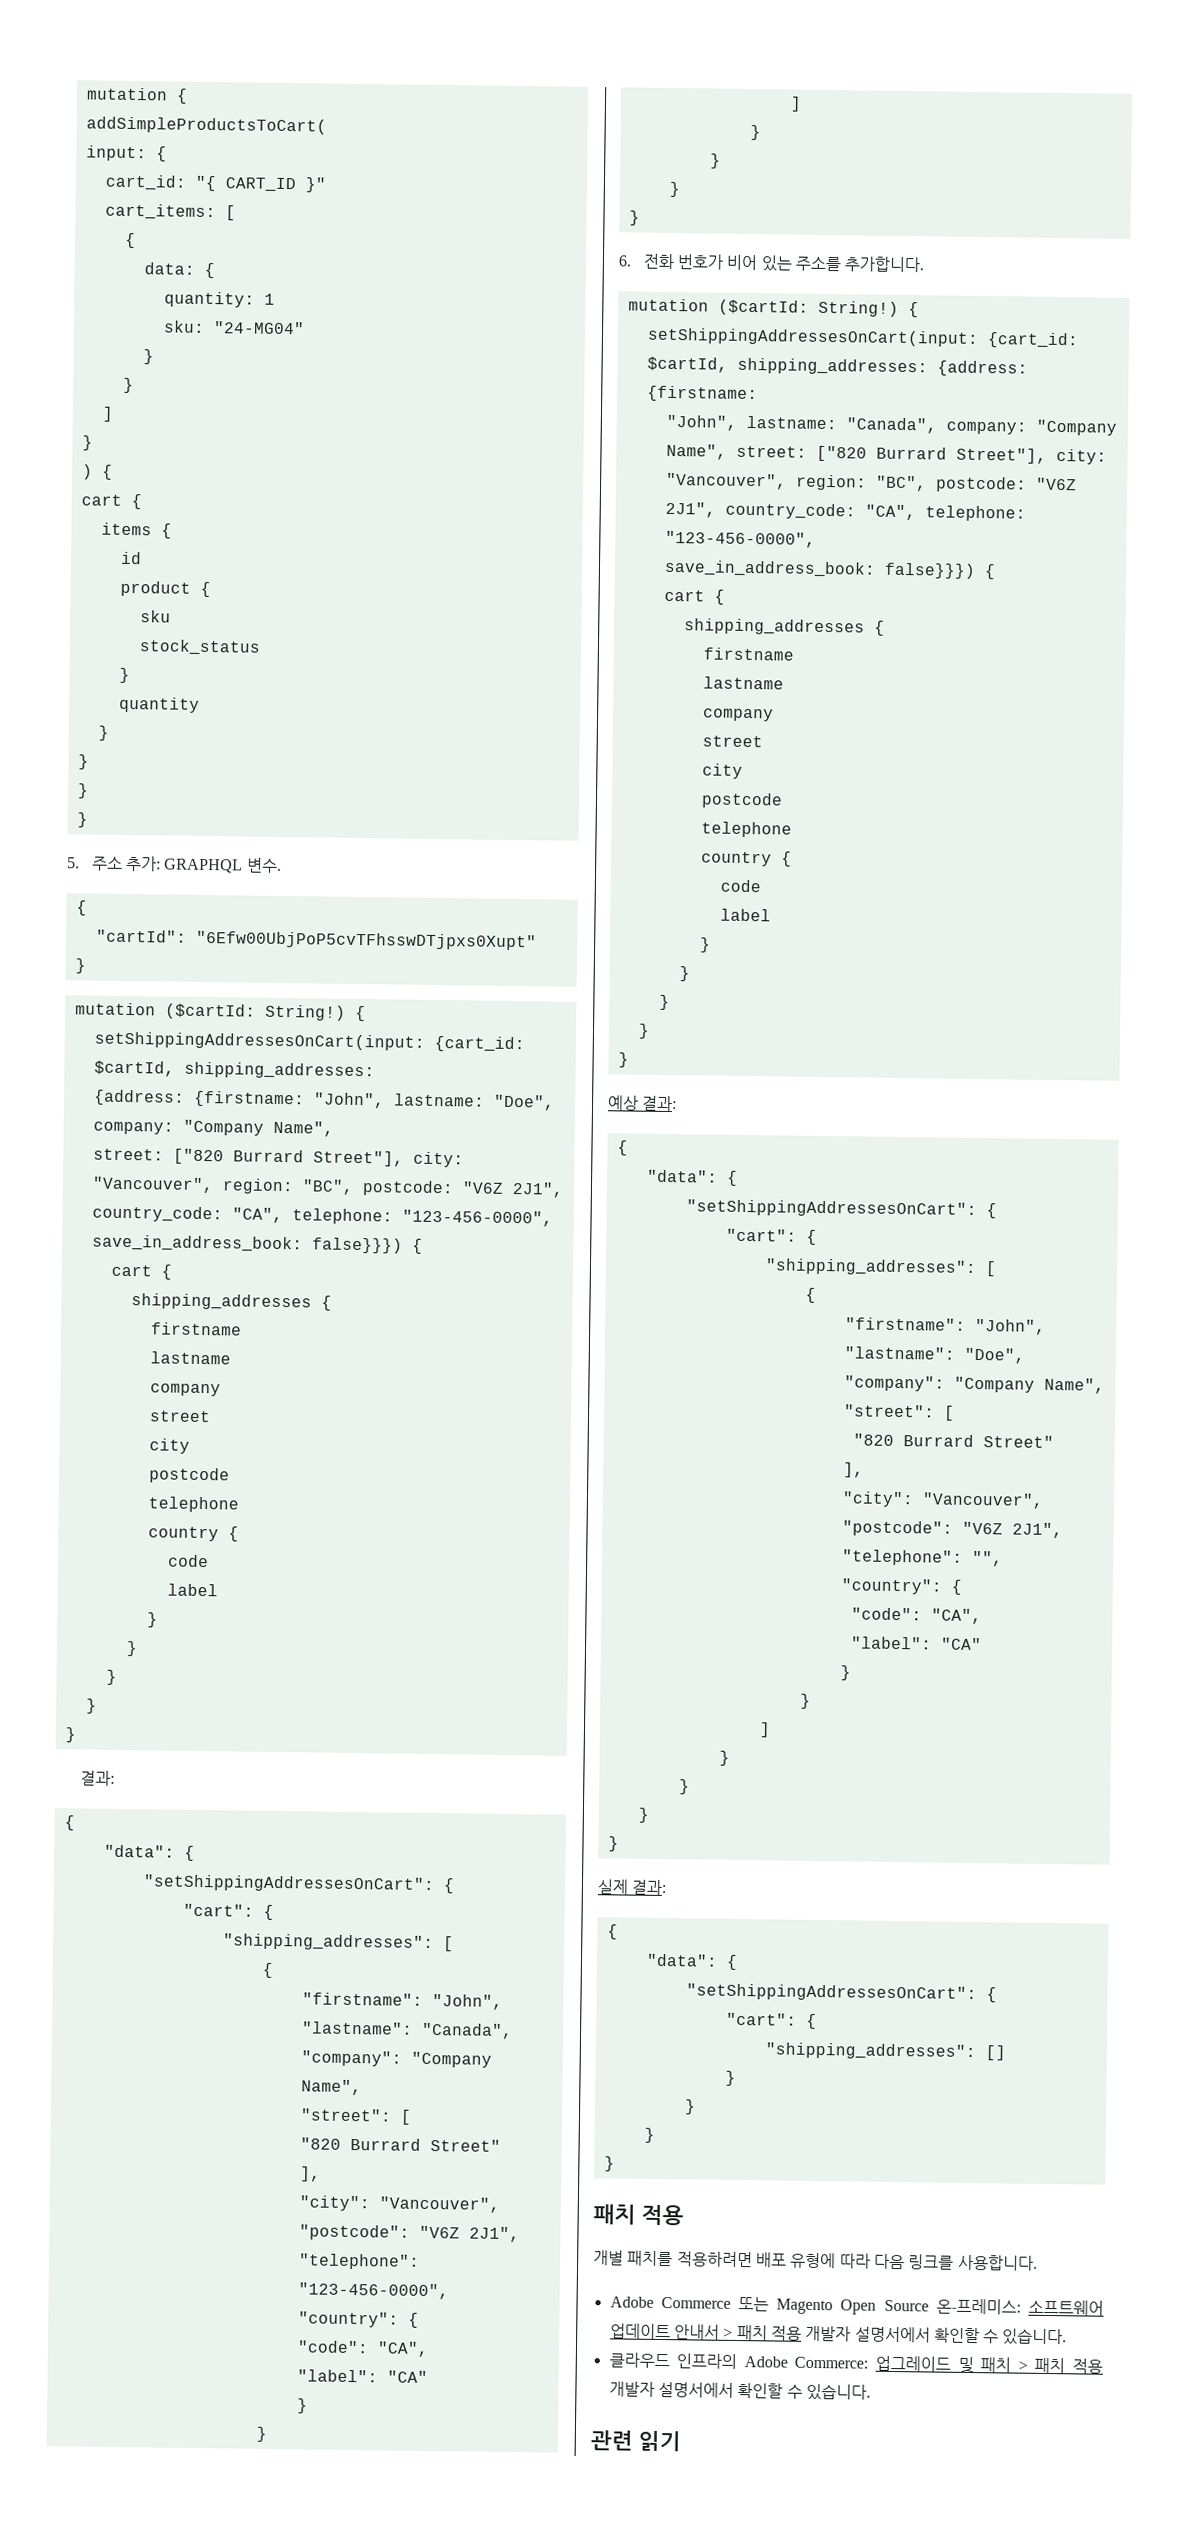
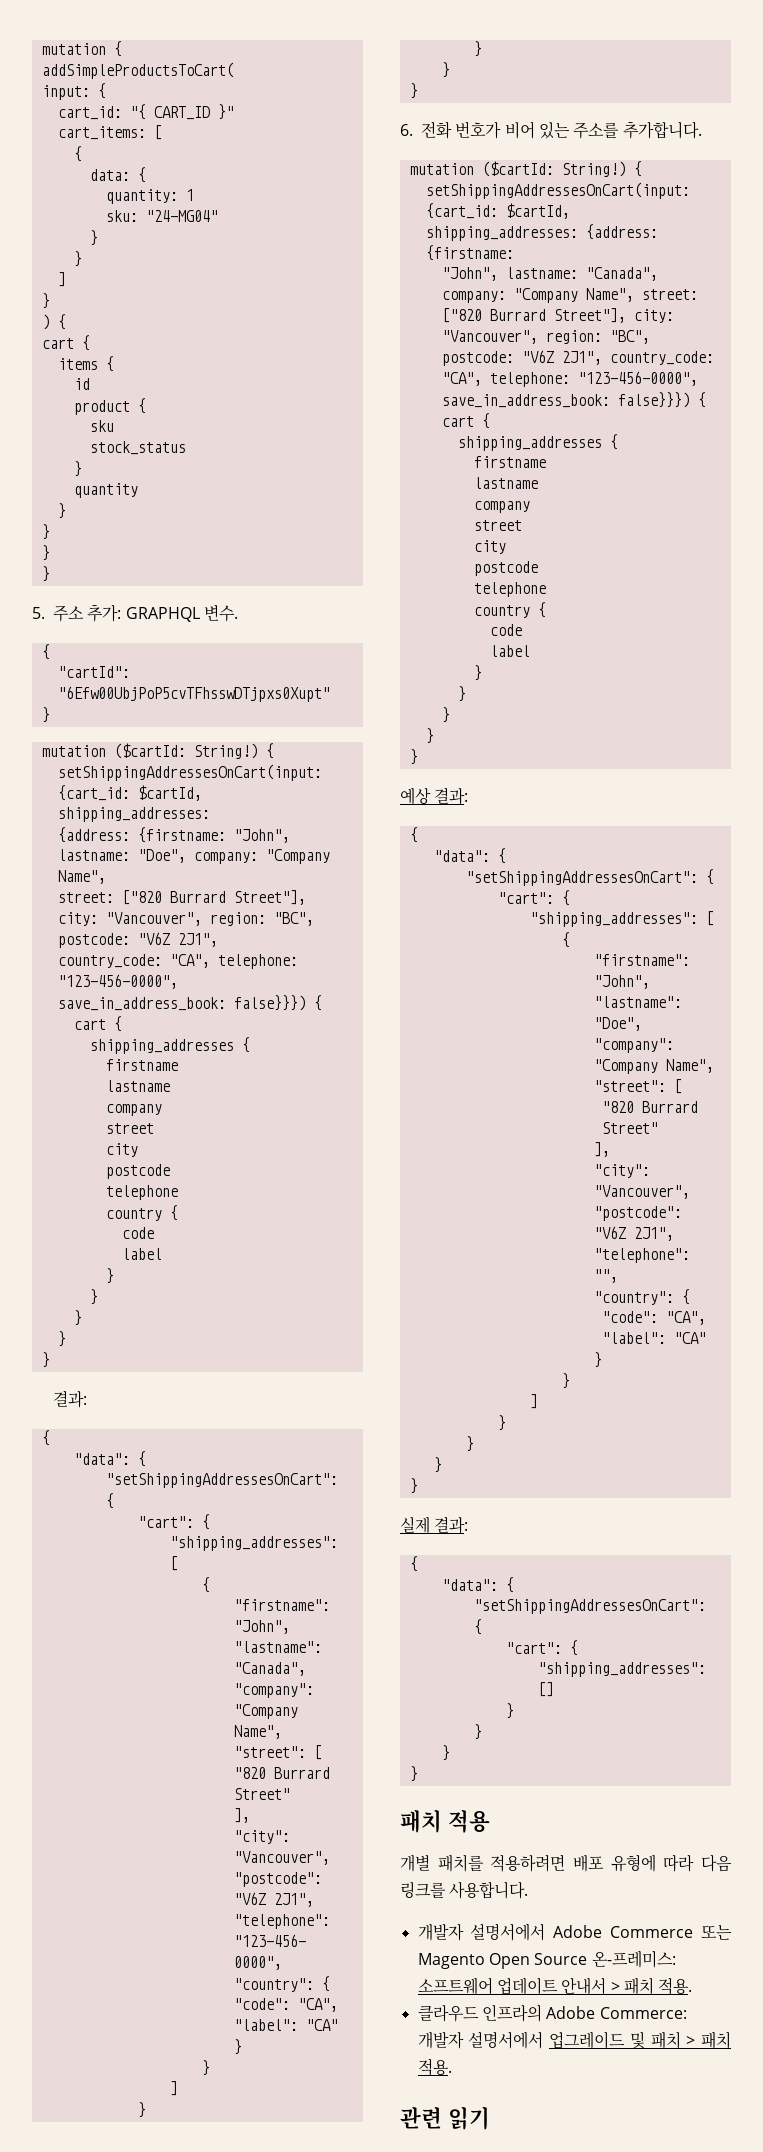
(1038, 2262) none -> [417,1923,546,1941] 개발자 설명서에서
[770,2325,1068,2346] 적용 개발자 설명서에서 확인할 수 있습니다. -> [658,1977,693,1995] 적용.
(869, 2362) none -> [417,2031,544,2049] 개발자 설명서에서
[1072,2358,1103,2374] [608,2381,871,2401] 적용 개발자 설명서에서 확인할 수 있습니다. -> [417,2058,452,2076] 적용.

